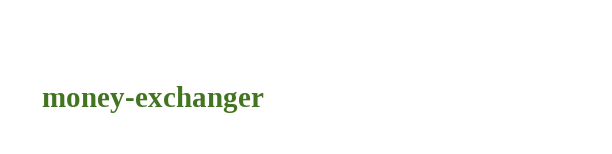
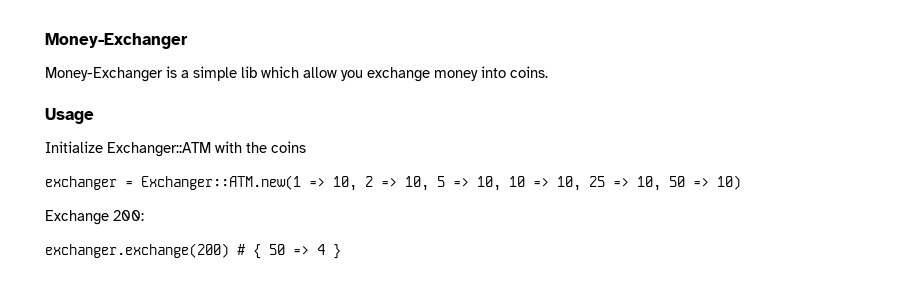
[42,86,264,113] money-exchanger -> [45,33,188,49] [45,66,548,82] [45,108,94,124] [45,141,306,157] [45,175,741,191] [45,210,144,225] [45,243,341,259] Money-Exchanger // Money-Exchanger is a simple lib which allow you exchange money into coins. // Usage // Initialize Exchanger::ATM with the coins // exchanger = Exchanger::ATM.new(1 => 10, 2 => 10, 5 => 10, 10 => 10, 25 => 10, 50 => 10) // Exchange 200: // exchanger.exchange(200) # { 50 => 4 }

